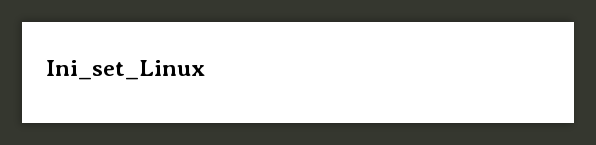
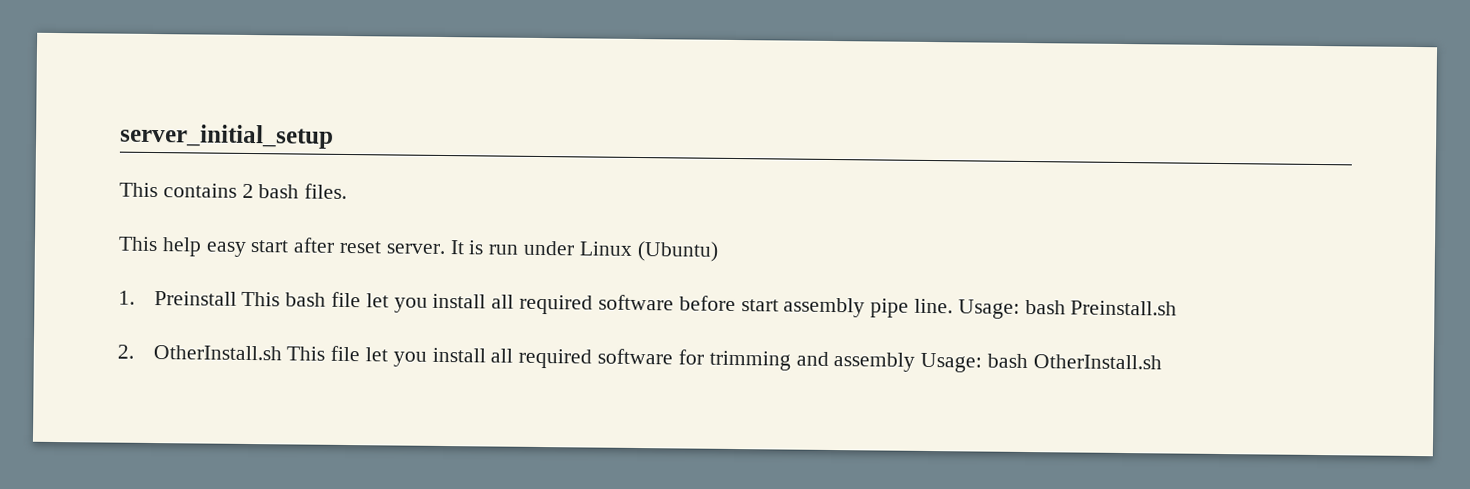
[46,60,205,80] Ini_set_Linux -> [119,123,334,149] [119,182,348,200] [118,236,719,262] [118,290,1178,319] [117,344,1162,373] server_initial_setup // This contains 2 bash files. // This help easy start after reset server. It is run under Linux (Ubuntu) // 1. Preinstall This bash file let you install all required software before start assembly pipe line. Usage: bash Preinstall.sh // 2. OtherInstall.sh This file let you install all required software for trimming and assembly Usage: bash OtherInstall.sh

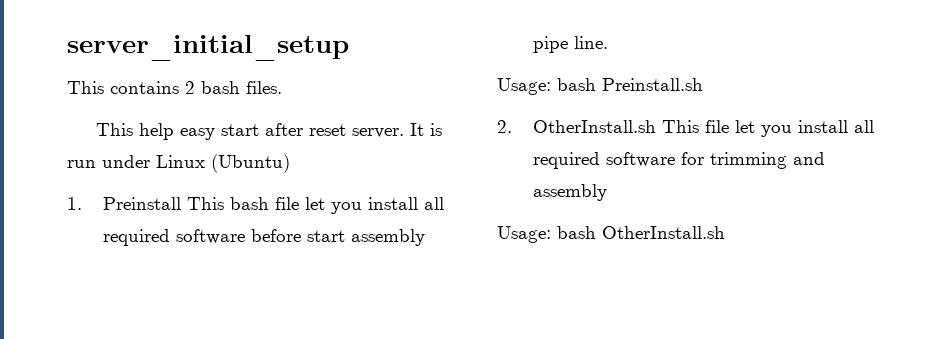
(953, 306) none -> (608, 42) //
(916, 362) none -> (607, 192) //

